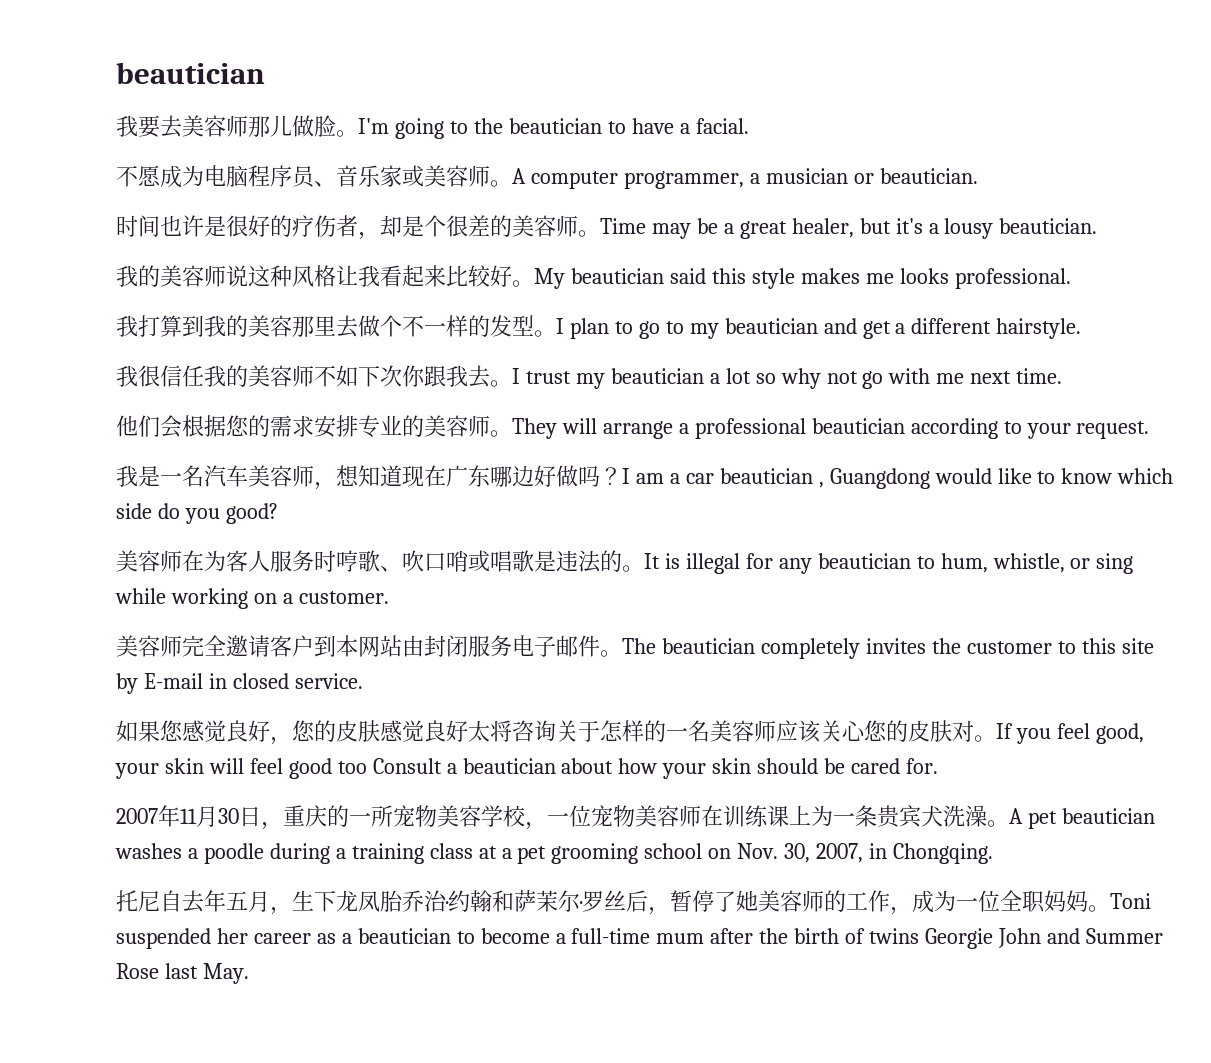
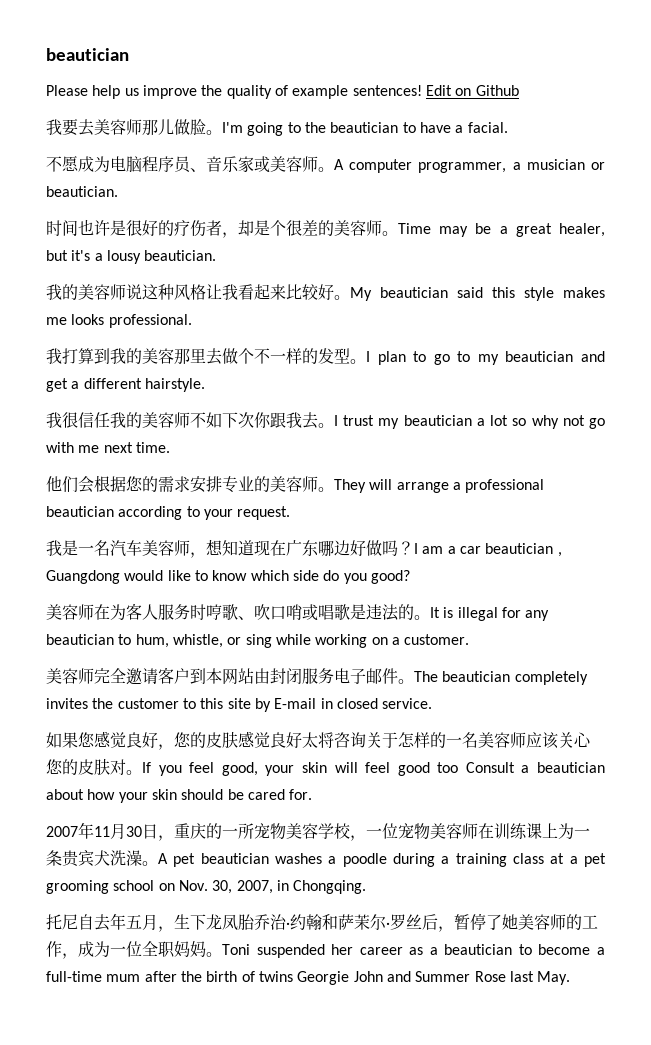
[116,62,265,84] beautician -> [46,48,129,61] [46,85,519,99] beautician // Please help us improve the quality of example sentences! Edit on Github

